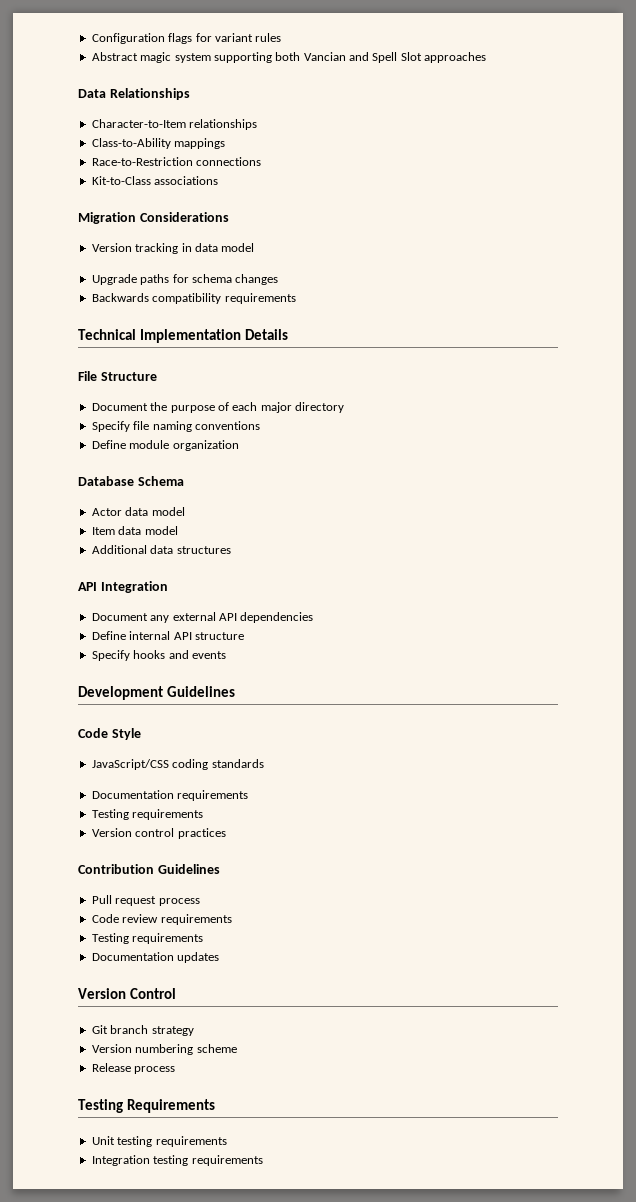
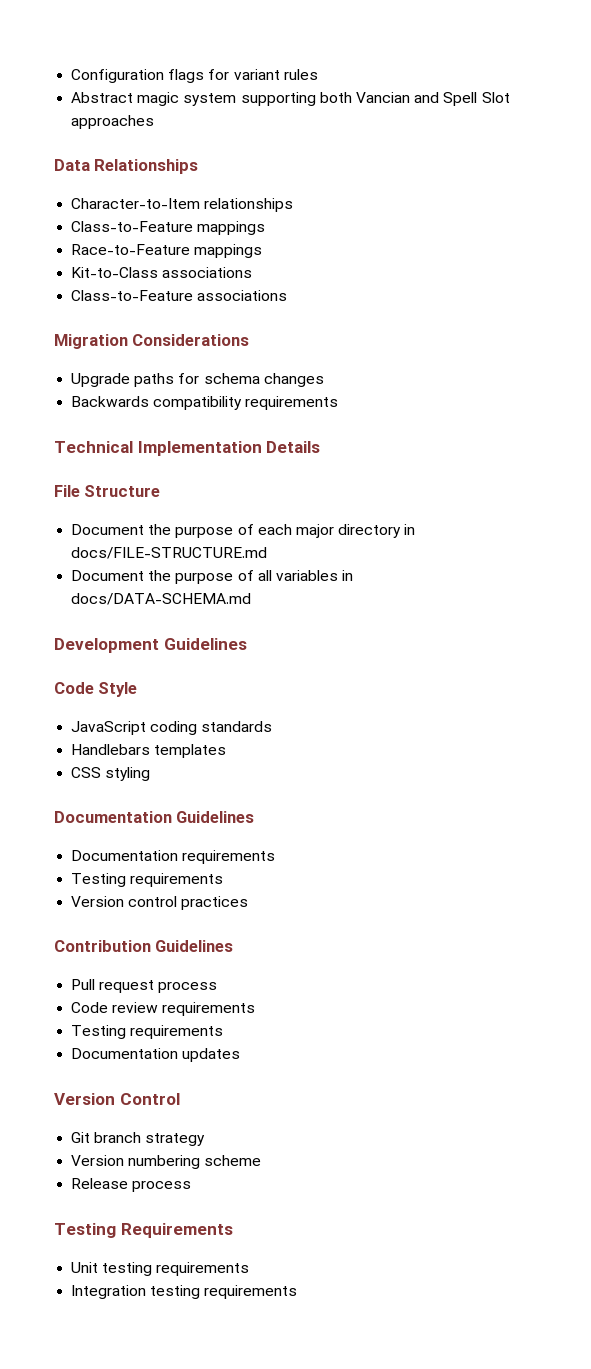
[91,138,226,149] [91,157,262,166] Class-to-Ability mappings // Race-to-Restriction connections -> [71,221,266,235] [71,244,263,258] Class-to-Feature mappings // Race-to-Feature mappings
(219, 180) none -> [71,290,288,301] // Class-to-Feature associations
[91,243,255,254] // Version tracking in data model -> (250, 340) none
[91,421,260,432] [91,440,239,451] [78,476,184,486] [91,507,185,516] [91,526,178,535] [91,545,231,554] [78,581,168,593] [91,612,314,623] [91,631,244,640] [91,650,226,661] // Specify file naming conventions // Define module organization // Database Schema // Actor data model // Item data model // Additional data structures // API Integration // Document any external API dependencies // Define internal API structure // Specify hooks and events -> [404,524,416,535] [71,547,268,559] [71,570,354,584] [71,593,252,605] in docs/FILE-STRUCTURE.md // Document the purpose of all variables in docs/DATA-SCHEMA.md
[91,759,169,770] JavaScript/CSS -> [71,721,147,735] JavaScript
(264, 763) none -> [71,744,227,758] [71,767,151,781] [54,811,255,823] // Handlebars templates // CSS styling // Documentation Guidelines

